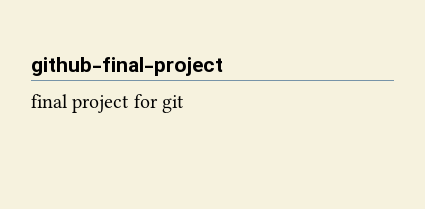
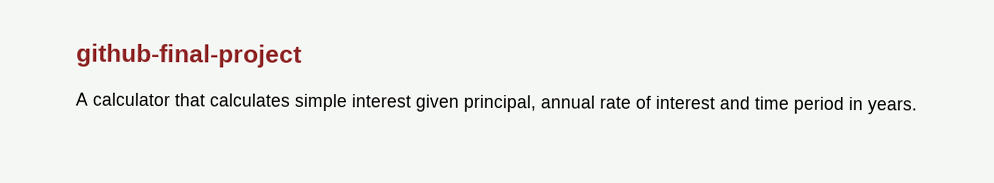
[31,94,185,113] final project for git -> [75,92,917,115] A calculator that calculates simple interest given principal, annual rate of interest and time period in years.

